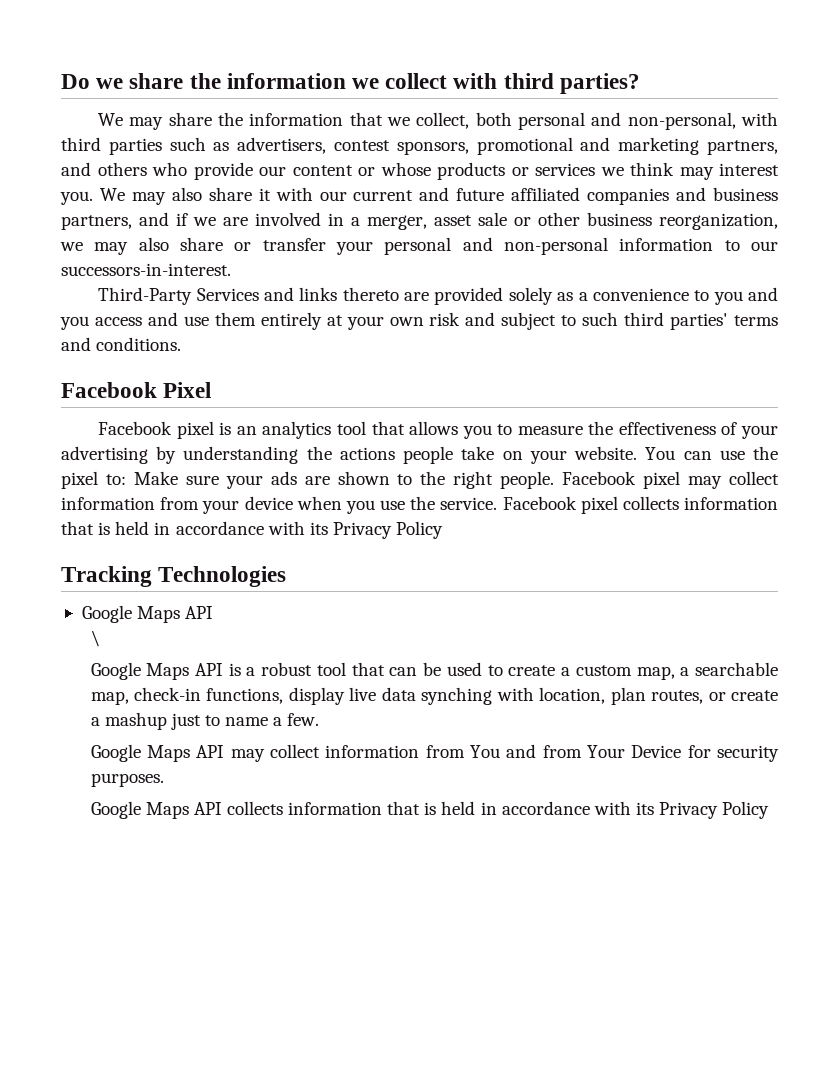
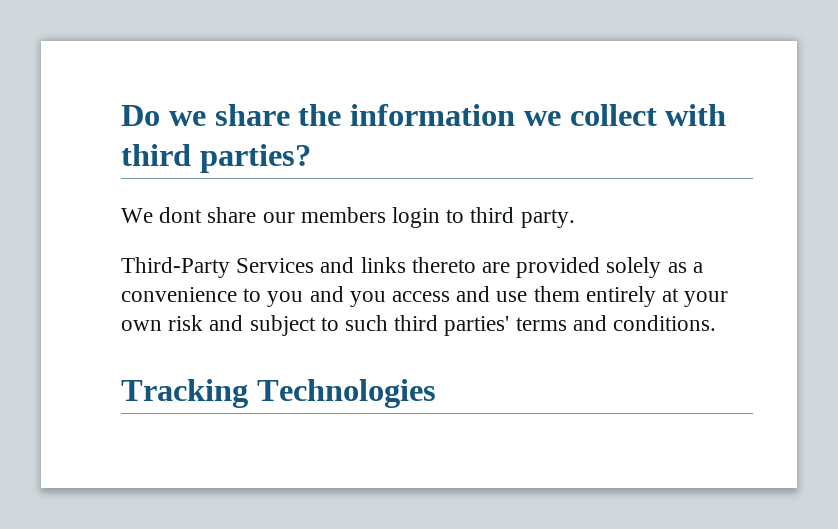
[129,112,778,130] [61,137,778,155] [61,162,779,180] [60,187,779,205] [61,212,778,230] [60,237,779,255] [61,263,231,276] may share the information that we collect, both personal and non-personal, with third parties such as advertisers, contest sponsors, promotional and marketing partners, and others who provide our content or whose products or services we think may interest you. We may also share it with our current and future affiliated companies and business partners, and if we are involved in a merger, asset sale or other business reorganization, we may also share or transfer your personal and non-personal information to our successors-in-interest. -> [159,207,575,228] dont share our members login to third party.
[61,382,212,398] [98,421,778,439] [61,446,779,464] [61,471,779,489] [61,496,778,514] [61,521,444,539] [61,566,287,587] [81,605,214,623] [90,630,100,647] [90,662,779,680] [90,687,779,705] [90,712,320,730] [90,744,779,762] [90,773,164,787] [90,801,770,819] Facebook Pixel // Facebook pixel is an analytics tool that allows you to measure the effectiveness of your advertising by understanding the actions people take on your website. You can use the pixel to: Make sure your ads are shown to the right people. Facebook pixel may collect information from your device when you use the service. Facebook pixel collects information that is held in accordance with its Privacy Policy // Tracking Technologies // Google Maps API // \ // Google Maps API is a robust tool that can be used to create a custom map, a searchable map, check-in functions, display live data synching with location, plan routes, or create a mashup just to name a few. // Google Maps API may collect information from You and from Your Device for security purposes. // Google Maps API collects information that is held in accordance with its Privacy Policy -> [121,379,436,408] Tracking Technologies

